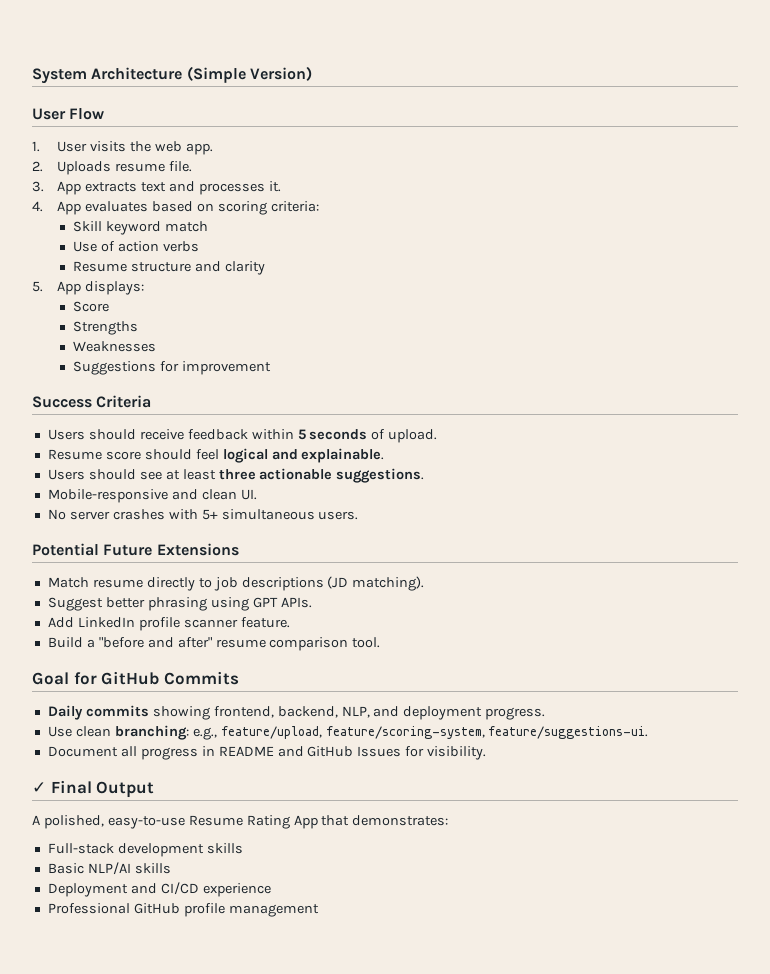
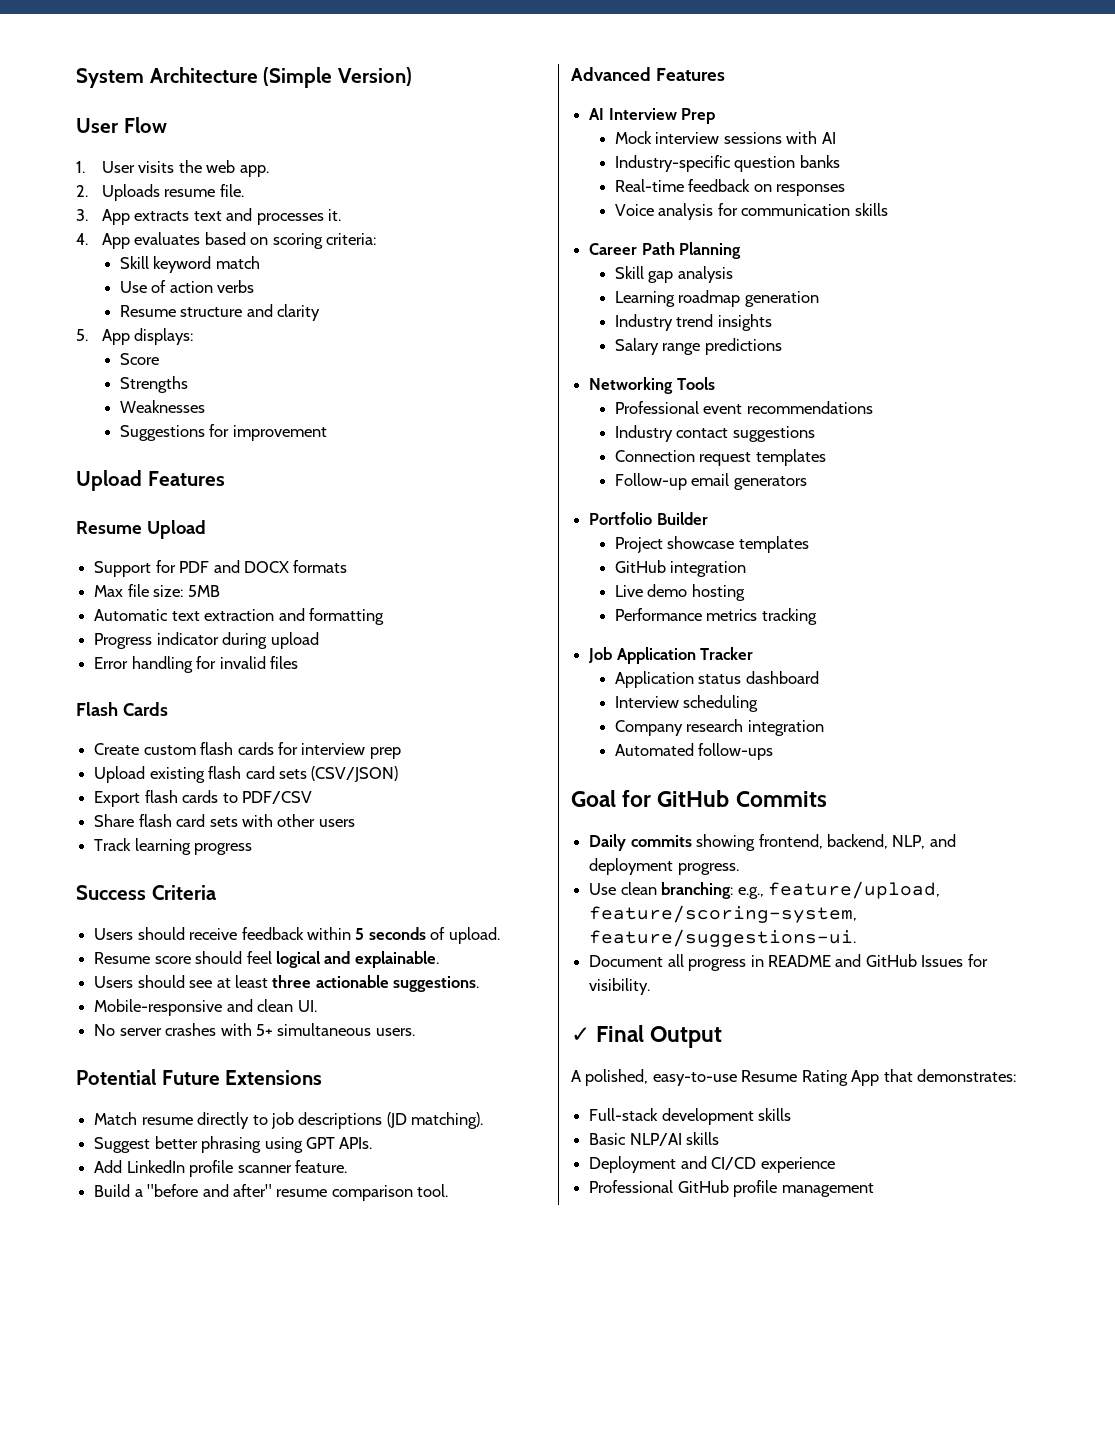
(272, 368) none -> [76,470,225,491] [76,520,206,539] [94,560,348,577] [94,584,220,597] [94,608,384,625] [94,632,319,649] [94,656,298,673] [76,702,168,716] [94,742,401,759] [94,766,399,783] [94,790,312,807] [94,814,355,827] [94,838,253,855] // Upload Features // Resume Upload // Support for PDF and DOCX formats // Max file size: 5MB // Automatic text extraction and formatting // Progress indicator during upload // Error handling for invalid files // Flash Cards // Create custom flash cards for interview prep // Upload existing flash card sets (CSV/JSON) // Export flash cards to PDF/CSV // Share flash card sets with other users // Track learning progress
(381, 642) none -> [571,67,725,81] [589,108,716,124] [614,131,836,144] [614,155,840,172] [614,179,846,196] [614,203,888,220] [589,242,742,259] [614,266,733,283] [614,290,819,307] [614,314,772,331] [614,338,782,355] [589,377,715,394] [614,401,873,414] [614,425,815,442] [614,449,826,466] [614,473,807,490] [589,512,708,525] [614,536,809,553] [614,560,747,577] [614,584,745,601] [614,608,817,625] [588,647,754,664] [614,671,819,688] [614,695,759,712] [614,719,824,736] [614,743,774,760] // Advanced Features // AI Interview Prep // Mock interview sessions with AI // Industry-specific question banks // Real-time feedback on responses // Voice analysis for communication skills // Career Path Planning // Skill gap analysis // Learning roadmap generation // Industry trend insights // Salary range predictions // Networking Tools // Professional event recommendations // Industry contact suggestions // Connection request templates // Follow-up email generators // Portfolio Builder // Project showcase templates // GitHub integration // Live demo hosting // Performance metrics tracking // Job Application Tracker // Application status dashboard // Interview scheduling // Company research integration // Automated follow-ups

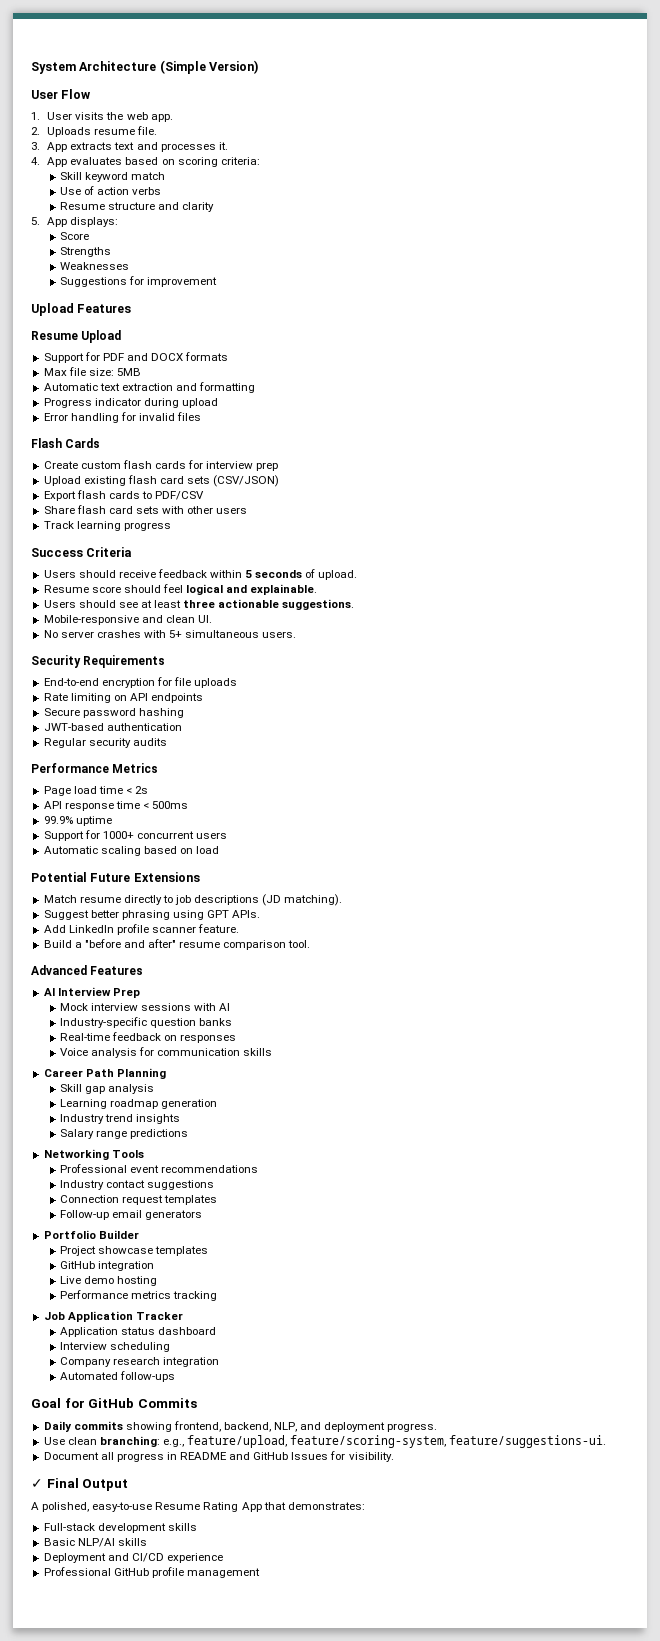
(415, 1032) none -> [31,655,166,668] [43,677,238,688] [43,693,204,703] [43,708,184,718] [43,723,182,731] [43,738,167,748] [31,763,159,773] [43,786,149,796] [43,801,189,811] [43,816,112,826] [43,830,228,841] [43,846,220,856] // Security Requirements // End-to-end encryption for file uploads // Rate limiting on API endpoints // Secure password hashing // JWT-based authentication // Regular security audits // Performance Metrics // Page load time < 2s // API response time < 500ms // 99.9% uptime // Support for 1000+ concurrent users // Automatic scaling based on load

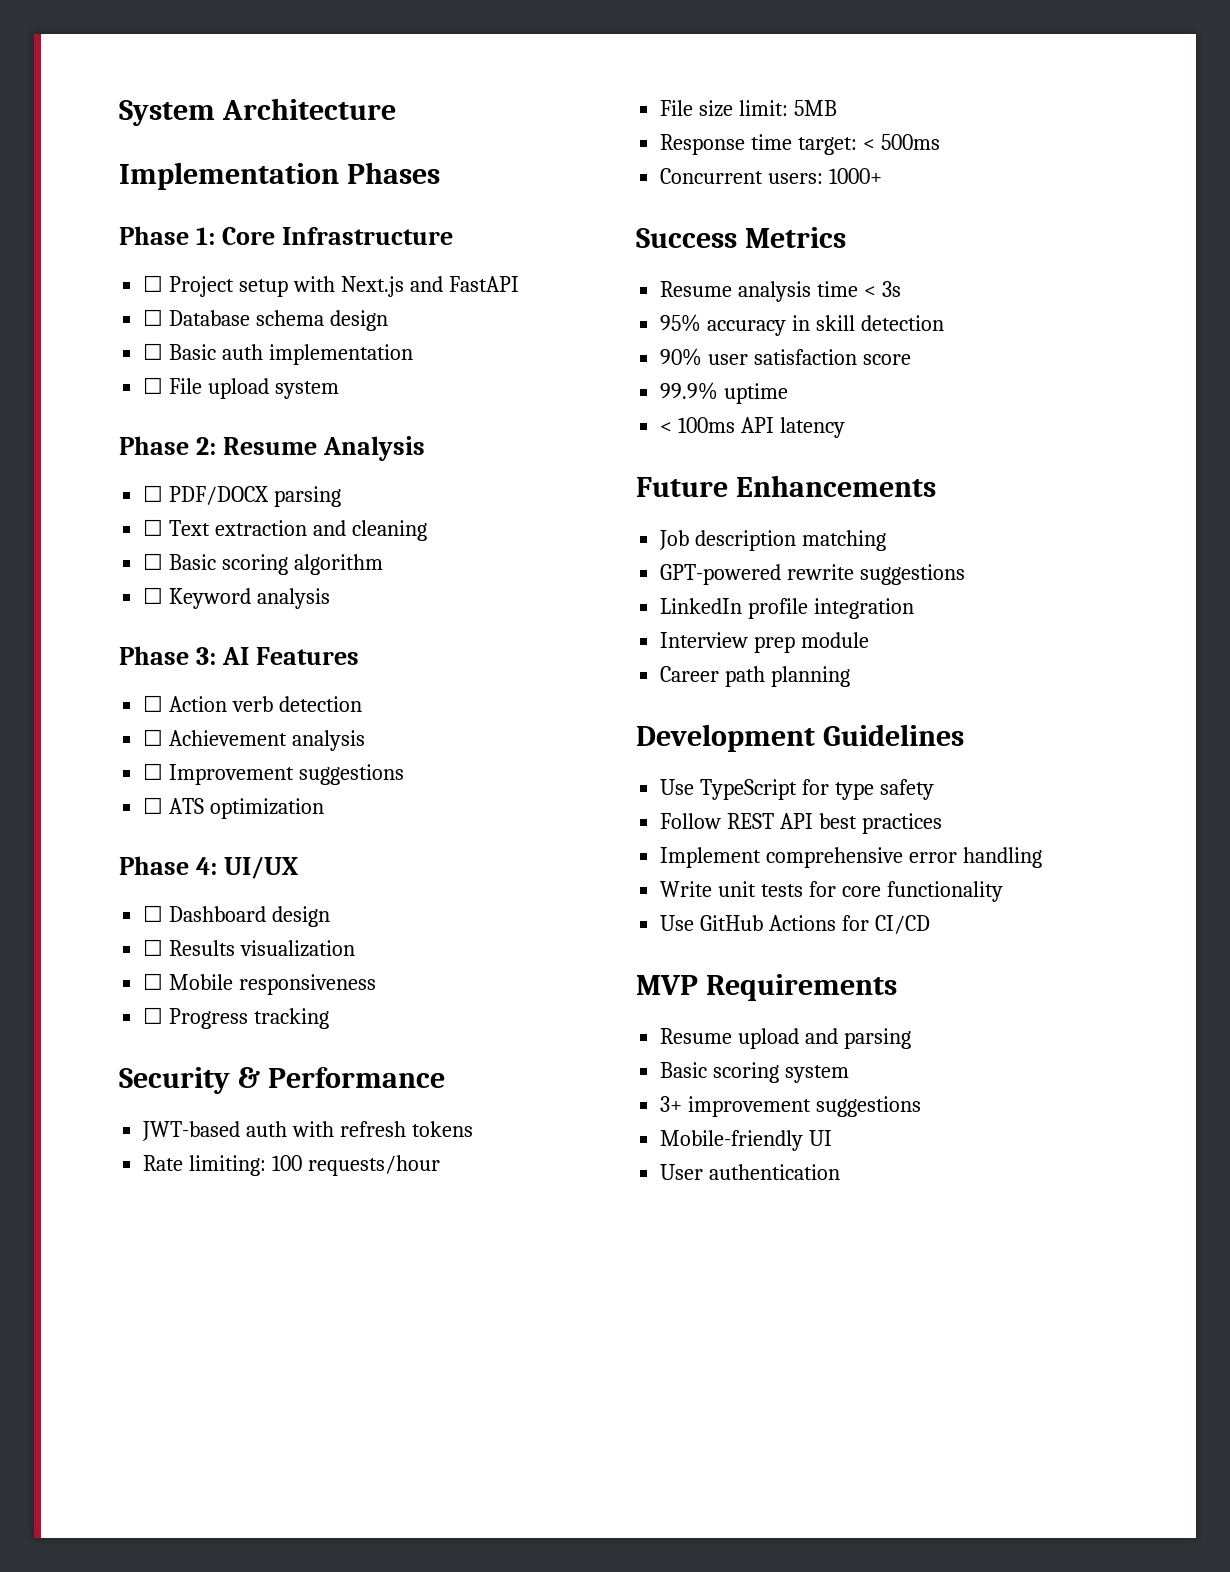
[159,60,259,74] [31,89,91,99] [31,112,173,122] [31,126,158,137] [31,142,228,152] [31,157,260,167] [59,172,166,182] [59,186,162,195] [59,202,215,212] [31,217,119,227] [59,232,89,240] [59,247,111,257] [59,262,129,270] [59,276,218,287] [31,303,132,316] [31,330,122,343] [43,352,229,363] [43,367,141,376] [43,382,256,393] [43,398,218,408] [43,412,202,423] [31,438,101,448] [43,460,279,471] [43,475,280,487] [43,490,205,501] [43,505,248,514] [43,521,171,531] [31,547,133,557] [43,569,358,580] [43,584,318,595] [43,599,355,610] [43,615,212,625] [43,630,297,638] [31,655,166,668] [43,677,238,688] [43,693,204,703] [43,708,184,718] [43,723,182,731] [43,738,167,748] [31,763,159,773] [43,786,149,796] [43,801,189,811] [43,816,112,826] [43,830,228,841] [43,846,220,856] [31,872,200,882] [43,894,343,906] [43,910,261,920] [43,924,240,935] [43,939,311,950] [31,965,144,975] [43,987,140,998] [59,1003,231,1011] [59,1017,233,1028] [59,1032,237,1043] [59,1047,273,1058] [43,1068,166,1079] [59,1084,155,1094] [59,1099,218,1109] [59,1114,181,1124] [59,1129,189,1139] [43,1149,144,1160] [59,1164,259,1173] [59,1180,215,1190] [59,1195,218,1205] [59,1210,203,1220] [43,1230,139,1239] [59,1246,209,1256] [59,1261,155,1271] [59,1276,158,1286] [59,1290,218,1301] [43,1311,183,1322] [59,1327,217,1337] [59,1342,171,1352] [59,1357,220,1367] [59,1371,176,1382] [31,1398,197,1408] [43,1421,438,1432] [43,1435,607,1448] [43,1451,394,1462] [31,1478,129,1491] [31,1502,365,1512] [43,1523,197,1533] [43,1538,147,1547] [43,1553,223,1563] [43,1567,260,1578] (Simple Version) // User Flow // 1. User visits the web app. // 2. Uploads resume file. // 3. App extracts text and processes it. // 4. App evaluates based on scoring criteria: // Skill keyword match // Use of action verbs // Resume structure and clarity // 5. App displays: // Score // Strengths // Weaknesses // Suggestions for improvement // Upload Features // Resume Upload // Support for PDF and DOCX formats // Max file size: 5MB // Automatic text extraction and formatting // Progress indicator during upload // Error handling for invalid files // Flash Cards // Create custom flash cards for interview prep // Upload existing flash card sets (CSV/JSON) // Export flash cards to PDF/CSV // Share flash card sets with other users // Track learning progress // Success Criteria // Users should receive feedback within 5 seconds of upload. // Resume score should feel logical and explainable. // Users should see at least three actionable suggestions. // Mobile-responsive and clean UI. // No server crashes with 5+ simultaneous users. // Security Requirements // End-to-end encryption for file uploads // Rate limiting on API endpoints // Secure password hashing // JWT-based authentication // Regular security audits // Performance Metrics // Page load time < 2s // API response time < 500ms // 99.9% uptime // Support for 1000+ concurrent users // Automatic scaling based on load // Potential Future Extensions // Match resume directly to job descriptions (JD matching). // Suggest better phrasing using GPT APIs. // Add LinkedIn profile scanner feature. // Build a "before and after" resume comparison tool. // Advanced Features // AI Interview Prep // Mock interview sessions with AI // Industry-specific question banks // Real-time feedback on responses // Voice analysis for communication skills // Career Path Planning // Skill gap analysis // Learning roadmap generation // Industry trend insights // Salary range predictions // Networking Tools // Professional event recommendations // Industry contact suggestions // Connection request templates // Follow-up email generators // Portfolio Builder // Project showcase templates // GitHub integration // Live demo hosting // Performance metrics tracking // Job Application Tracker // Application status dashboard // Interview scheduling // Company research integration // Automated follow-ups // Goal for GitHub Commits // Daily commits showing frontend, backend, NLP, and deployment progress. // Use clean branching: e.g., feature/upload, feature/scoring-system, feature/suggestions-ui. // Document all progress in README and GitHub Issues for visibility. // ✓ Final Output // A polished, easy-to-use Resume Rating App that demonstrates: // Full-stack development skills // Basic NLP/AI skills // Deployment and CI/CD experience // Professional GitHub profile management -> [119,162,440,190] [119,226,453,245] [143,275,519,297] [143,309,389,331] [143,343,414,365] [143,377,340,399] [119,436,425,461] [143,485,342,507] [143,519,427,541] [143,553,384,575] [143,587,331,609] [119,646,359,665] [143,695,363,712] [143,729,366,751] [143,763,405,785] [143,797,325,819] [119,856,298,879] [143,905,331,927] [143,939,356,957] [143,973,377,995] [143,1007,330,1029] [119,1067,445,1094] [142,1121,473,1141] [143,1155,441,1176] [660,100,838,117] [660,134,940,155] [660,168,883,184] [636,227,846,248] [660,281,901,302] [660,314,944,336] [660,348,912,366] [660,382,789,404] [660,417,846,438] [636,475,936,497] [659,530,887,551] [660,564,966,585] [660,598,915,619] [660,632,870,653] [660,666,851,687] [636,724,964,752] [660,779,934,800] [660,813,942,834] [660,847,1043,868] [660,881,1003,902] [660,915,930,934] [636,974,897,1001] [660,1028,912,1049] [660,1062,850,1083] [660,1096,922,1117] [660,1130,833,1151] [660,1164,841,1180] // Implementation Phases // Phase 1: Core Infrastructure // ☐ Project setup with Next.js and FastAPI // ☐ Database schema design // ☐ Basic auth implementation // ☐ File upload system // Phase 2: Resume Analysis // ☐ PDF/DOCX parsing // ☐ Text extraction and cleaning // ☐ Basic scoring algorithm // ☐ Keyword analysis // Phase 3: AI Features // ☐ Action verb detection // ☐ Achievement analysis // ☐ Improvement suggestions // ☐ ATS optimization // Phase 4: UI/UX // ☐ Dashboard design // ☐ Results visualization // ☐ Mobile responsiveness // ☐ Progress tracking // Security & Performance // JWT-based auth with refresh tokens // Rate limiting: 100 requests/hour // File size limit: 5MB // Response time target: < 500ms // Concurrent users: 1000+ // Success Metrics // Resume analysis time < 3s // 95% accuracy in skill detection // 90% user satisfaction score // 99.9% uptime // < 100ms API latency // Future Enhancements // Job description matching // GPT-powered rewrite suggestions // LinkedIn profile integration // Interview prep module // Career path planning // Development Guidelines // Use TypeScript for type safety // Follow REST API best practices // Implement comprehensive error handling // Write unit tests for core functionality // Use GitHub Actions for CI/CD // MVP Requirements // Resume upload and parsing // Basic scoring system // 3+ improvement suggestions // Mobile-friendly UI // User authentication

